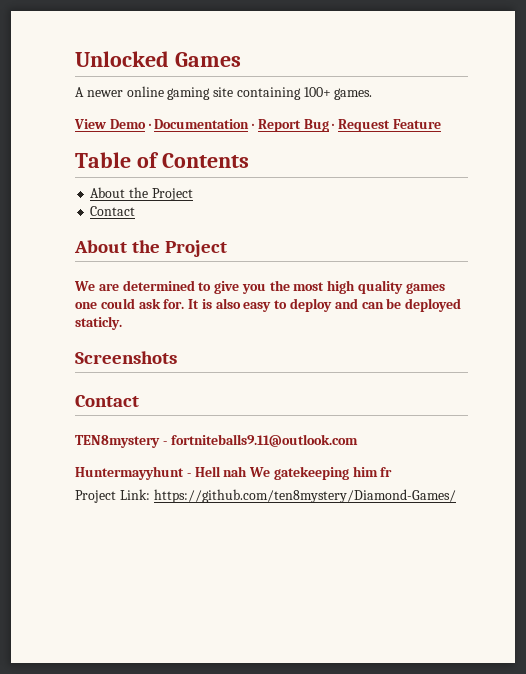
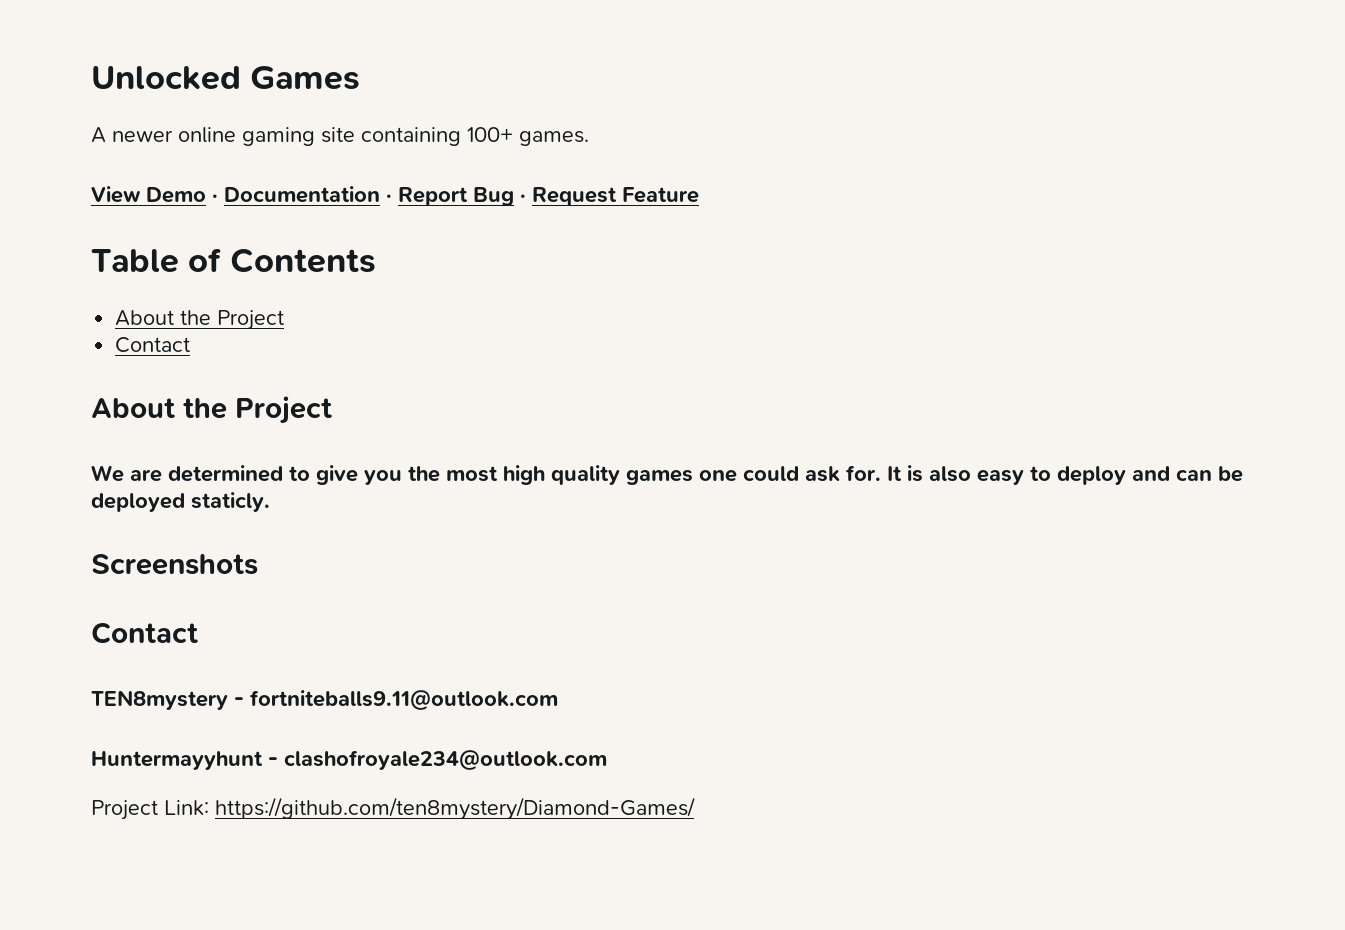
[194,466,393,480] Hell nah We gatekeeping him fr -> [284,750,607,770] clashofroyale234@outlook.com

